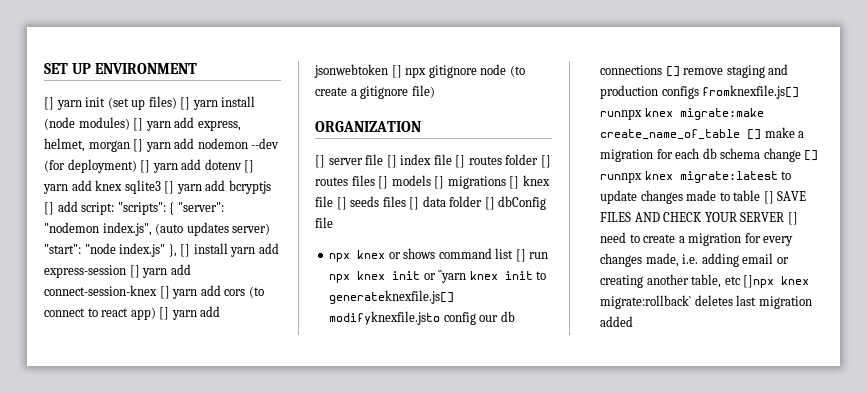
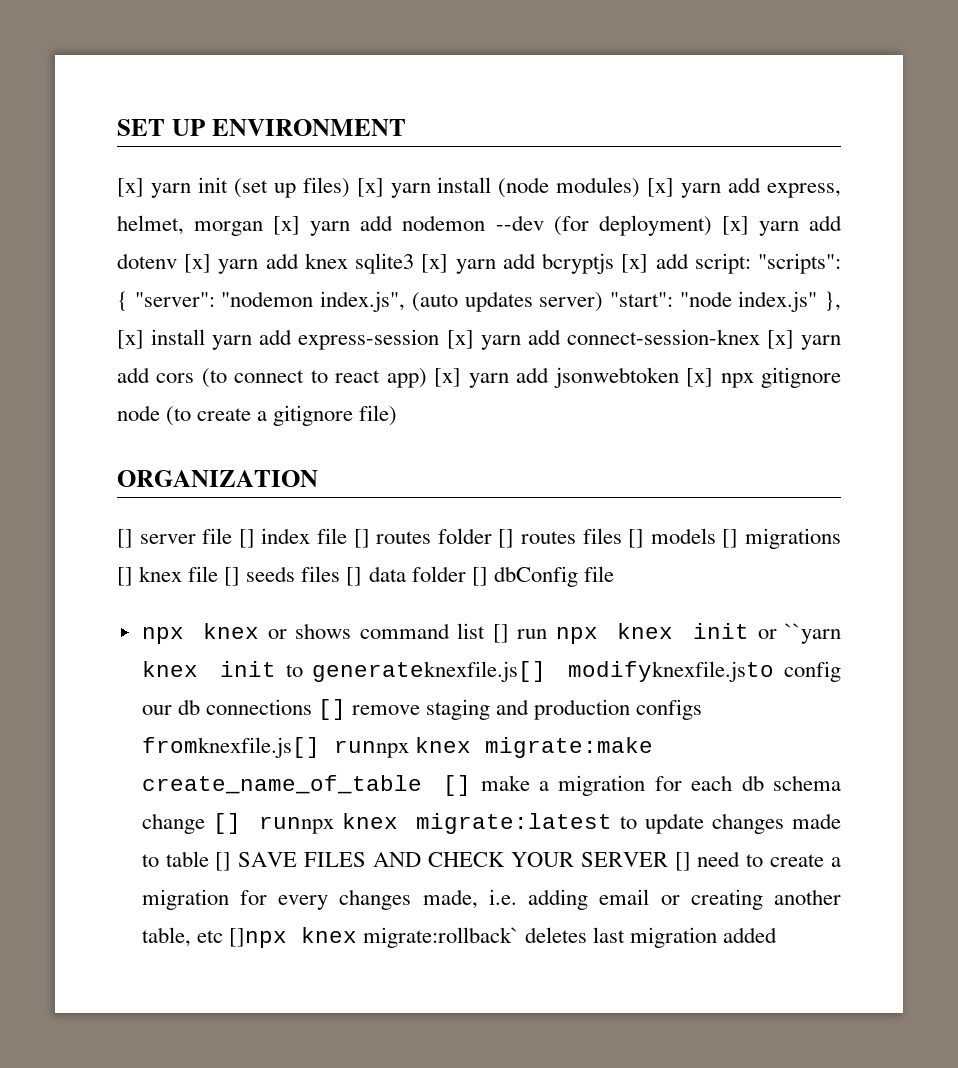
[44,97,54,110] [] -> [117,178,144,197] [x]
[180,97,191,110] [] -> [356,178,384,197] [x]
[133,118,144,131] [] -> [647,178,675,197] [x]
[133,139,144,152] [] -> [273,216,301,235] [x]
[140,160,151,173] [] -> [721,216,749,235] [x]
[244,160,255,173] [] -> [184,254,212,273] [x]
[164,181,175,194] [] -> [421,254,449,273] [x]
[44,202,54,215] [] -> [621,254,649,273] [x]
[180,244,191,257] [] -> [117,330,144,349] [x]
[129,265,140,278] [] -> [446,330,474,349] [x]
[159,286,170,299] [] -> [766,330,794,349] [x]
[159,307,170,320] [] -> [434,368,462,387] [x]
[391,65,402,78] [] -> [686,368,714,387] [x]

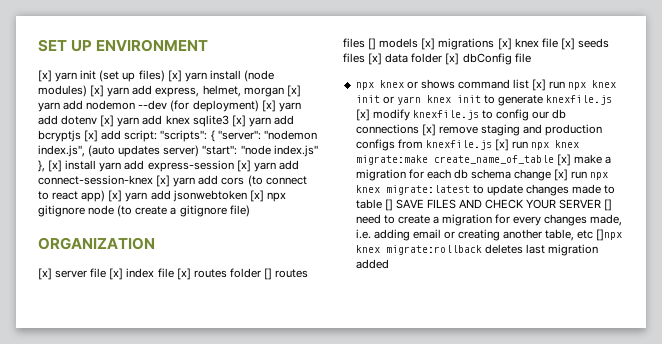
[117,529,133,548] [] -> [38,268,52,280] [x]
[238,529,255,548] [] -> [109,268,124,280] [x]
[353,529,370,548] [] -> [176,268,191,280] [x]
[722,528,842,549] [117,567,133,586] [] migrations [] -> [421,38,512,50] [x] migrations [x]
[224,567,241,586] [] -> [560,38,575,50] [x]
[346,567,363,586] [] -> [368,53,383,65] [x]
[471,567,488,586] [] -> [445,53,460,65] [x]
[492,624,509,643] [] -> [532,79,547,91] [x]
[784,623,841,644] ``yarn -> [396,96,421,105] yarn
[312,661,775,682] generateknexfile.js[] modifyknexfile.jsto -> [498,95,613,106] [355,109,493,121] generate knexfile.js [x] modify knexfile.js to
[317,699,346,720] [] -> [421,124,436,136] [x]
[141,737,409,758] fromknexfile.js[] runnpx -> [397,139,550,151] from knexfile.js [x] run npx
[443,775,472,796] [] -> [556,154,571,166] [x]
[212,813,334,834] [] runnpx -> [554,169,609,181] [x] run npx
[362,927,519,948] migrate:rollback` -> [385,245,482,255] migrate:rollback

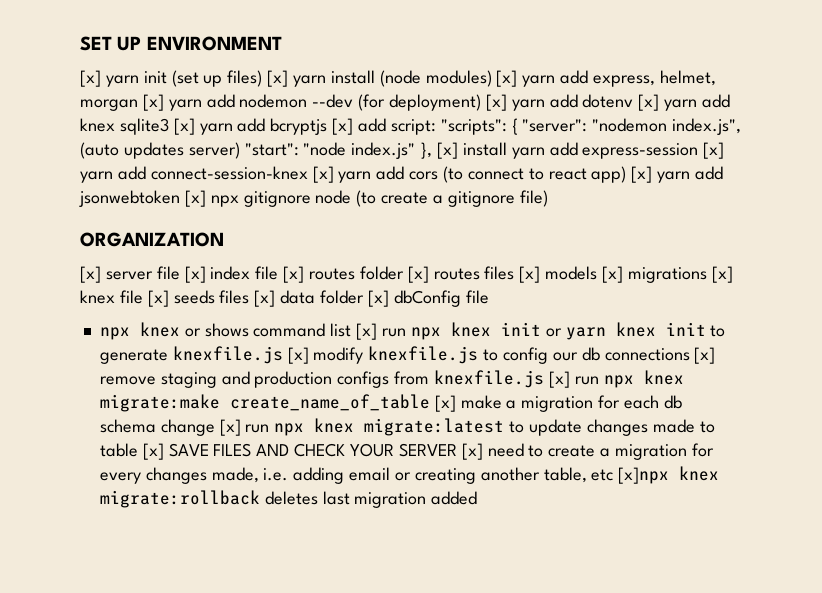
[263,268,272,280] [] -> [407,266,429,283] [x]
[368,38,377,50] [] -> [519,266,541,283] [x]
[384,199,393,211] [] -> [142,443,164,460] [x]
[604,199,613,211] [] -> [461,443,483,460] [x]
[596,229,623,241] []npx -> [618,467,670,484] [x]npx

